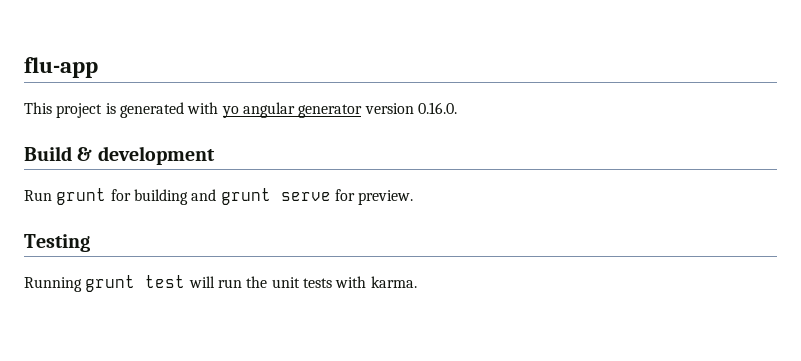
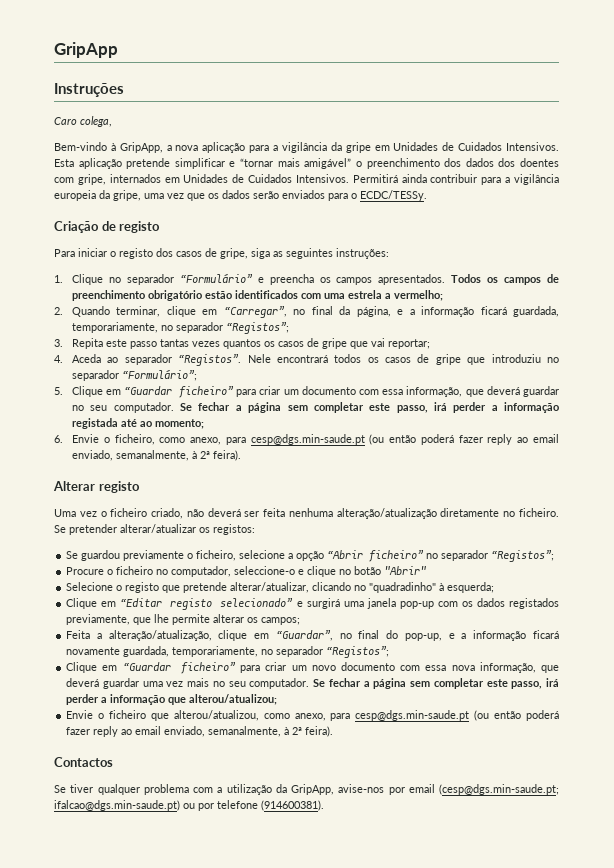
[24,57,98,78] [24,102,457,118] [24,146,215,165] [24,188,414,205] [24,234,90,252] [24,275,417,292] flu-app // This project is generated with yo angular generator version 0.16.0. // Build & development // Run grunt for building and grunt serve for preview. // Testing // Running grunt test will run the unit tests with karma. -> [54,42,118,58] [54,83,124,97] [54,116,112,127] [54,142,559,153] [54,158,560,169] [54,174,560,185] [54,190,427,201] [54,221,161,233] [54,248,389,259] [54,273,559,285] [72,290,444,301] [54,306,559,318] [72,322,290,334] [54,338,431,349] [54,354,560,366] [72,369,198,381] [54,386,559,398] [72,402,559,413] [72,418,205,429] [54,434,559,445] [72,450,242,461] [53,481,140,493] [54,508,559,519] [54,524,255,535] [66,550,555,562] [66,566,428,577] [66,582,495,593] [66,598,559,610] [66,614,301,625] [66,630,559,641] [66,646,390,658] [66,662,559,674] [66,678,559,689] [66,694,278,705] [66,710,559,721] [66,726,334,737] [54,757,113,767] [54,784,559,795] [54,800,324,811] GripApp // Instruções // Caro colega, // Bem-vindo à GripApp, a nova aplicação para a vigilância da gripe em Unidades de Cuidados Intensivos. Esta aplicação pretende simplificar e “tornar mais amigável” o preenchimento dos dados dos doentes com gripe, internados em Unidades de Cuidados Intensivos. Permitirá ainda contribuir para a vigilância europeia da gripe, uma vez que os dados serão enviados para o ECDC/TESSy. // Criação de registo // Para iniciar o registo dos casos de gripe, siga as seguintes instruções: // 1. Clique no separador “Formulário” e preencha os campos apresentados. Todos os campos de preenchimento obrigatório estão identificados com uma estrela a vermelho; // 2. Quando terminar, clique em “Carregar”, no final da página, e a informação ficará guardada, temporariamente, no separador “Registos”; // 3. Repita este passo tantas vezes quantos os casos de gripe que vai reportar; // 4. Aceda ao separador “Registos”. Nele encontrará todos os casos de gripe que introduziu no separador “Formulário”; // 5. Clique em “Guardar ficheiro” para criar um documento com essa informação, que deverá guardar no seu computador. Se fechar a página sem completar este passo, irá perder a informação registada até ao momento; // 6. Envie o ficheiro, como anexo, para cesp@dgs.min-saude.pt (ou então poderá fazer reply ao email enviado, semanalmente, à 2ª feira). // Alterar registo // Uma vez o ficheiro criado, não deverá ser feita nenhuma alteração/atualização diretamente no ficheiro. Se pretender alterar/atualizar os registos: // Se guardou previamente o ficheiro, selecione a opção “Abrir ficheiro” no separador “Registos”; // Procure o ficheiro no computador, seleccione-o e clique no botão "Abrir" // Selecione o registo que pretende alterar/atualizar, clicando no "quadradinho" à esquerda; // Clique em “Editar registo selecionado” e surgirá uma janela pop-up com os dados registados previamente, que lhe permite alterar os campos; // Feita a alteração/atualização, clique em “Guardar”, no final do pop-up, e a informação ficará novamente guardada, temporariamente, no separador “Registos”; // Clique em “Guardar ficheiro” para criar um novo documento com essa nova informação, que deverá guardar uma vez mais no seu computador. Se fechar a página sem completar este passo, irá perder a informação que alterou/atualizou; // Envie o ficheiro que alterou/atualizou, como anexo, para cesp@dgs.min-saude.pt (ou então poderá fazer reply ao email enviado, semanalmente, à 2ª feira). // Contactos // Se tiver qualquer problema com a utilização da GripApp, avise-nos por email (cesp@dgs.min-saude.pt; ifalcao@dgs.min-saude.pt) ou por telefone (914600381).

